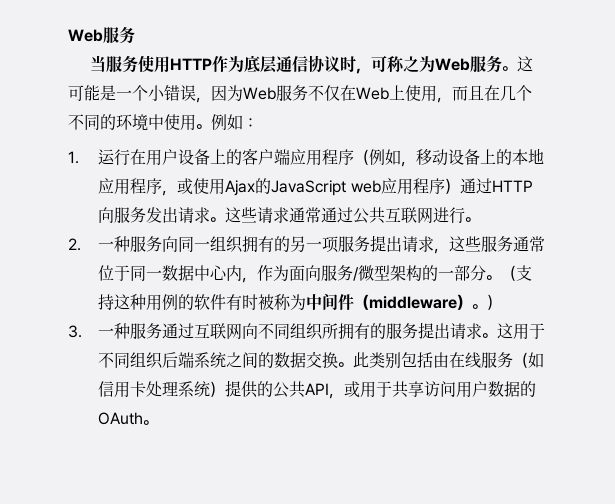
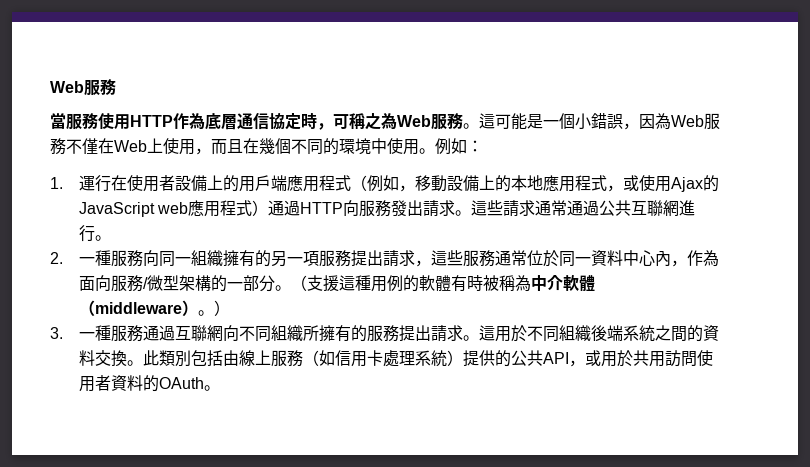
[68,26,135,44] [90,55,139,73] Web服务 // 当服务 -> [50,79,116,96] [50,113,98,130] Web服務 // 當服務
[228,55,534,74] [68,85,340,103] 为底层通信协议时，可称之为Web服务。这可能是一个小错误，因为Web服务不仅 -> [189,112,720,130] [50,138,98,155] 為底層通信協定時，可稱之為Web服務。這可能是一個小錯誤，因為Web服務不僅
[500,85,532,101] [68,114,133,130] 几个不同的环 -> [259,138,355,155] 幾個不同的環
[98,148,355,166] 运行在用户设备上的客户端应用程序 -> [79,175,352,192] 運行在使用者設備上的用戶端應用程式
[432,149,481,166] 动设备 -> [431,175,480,192] 動設備
[98,178,163,195] 应用程序 -> [543,175,608,192] 應用程式
[380,178,533,195] [98,207,481,224] [68,235,546,254] [98,265,354,283] 应用程序）通过HTTP向服务发出请求。这些请求通常通过公共互联网进行。 // 2.一种服务向同一组织拥有的另一项服务提出请求，这些服务通常位于同一数据中心内，作为面向服务 -> [188,200,696,217] [79,225,112,242] [50,250,720,267] [79,275,144,292] 應用程式）通過HTTP向服務發出請求。這些請求通常通過公共互聯網進行。 // 2.一種服務向同一組織擁有的另一項服務提出請求，這些服務通常位於同一資料中心內，作為面向服務
[406,265,423,281] 构 -> [195,275,212,291] 構
[98,293,355,311] 持这种用例的软件有时被称为中间件 -> [323,275,596,292] 援這種用例的軟體有時被稱為中介軟體
[114,322,546,340] [98,351,514,369] 种服务通过互联网向不同组织所拥有的服务提出请求。这用于不同组织后端系统之间的数据交换。此类别包括由在线服务 -> [95,325,720,342] [79,350,304,367] 種服務通過互聯網向不同組織所擁有的服務提出請求。這用於不同組織後端系統之間的資料交換。此類別包括由線上服務
[146,381,211,397] 处理系统 -> [383,350,448,367] 處理系統
[376,381,521,398] 于共享访问用户数据 -> [617,350,714,367] [79,375,144,392] 於共用訪問使用者資料

